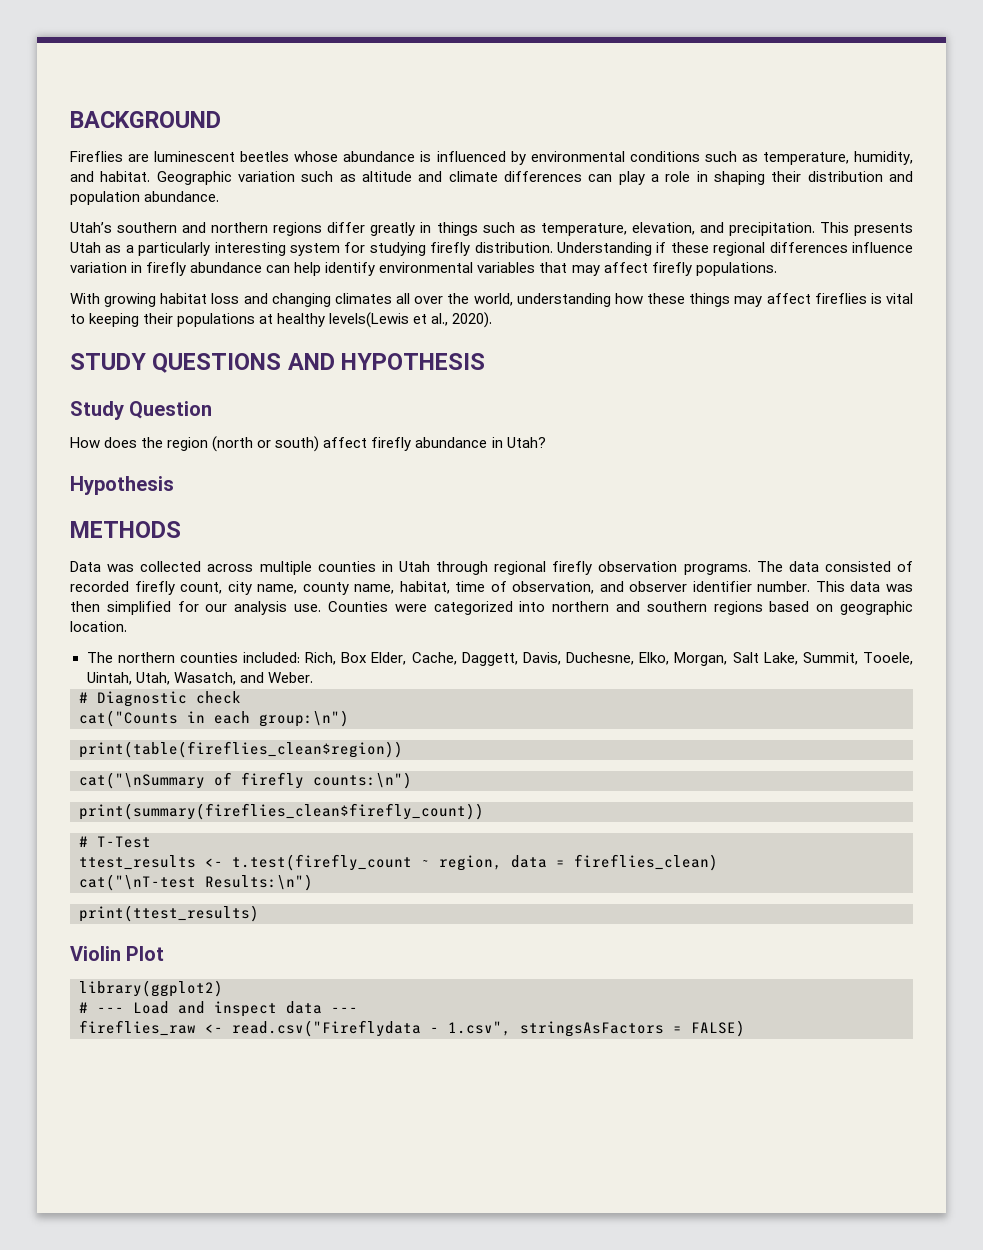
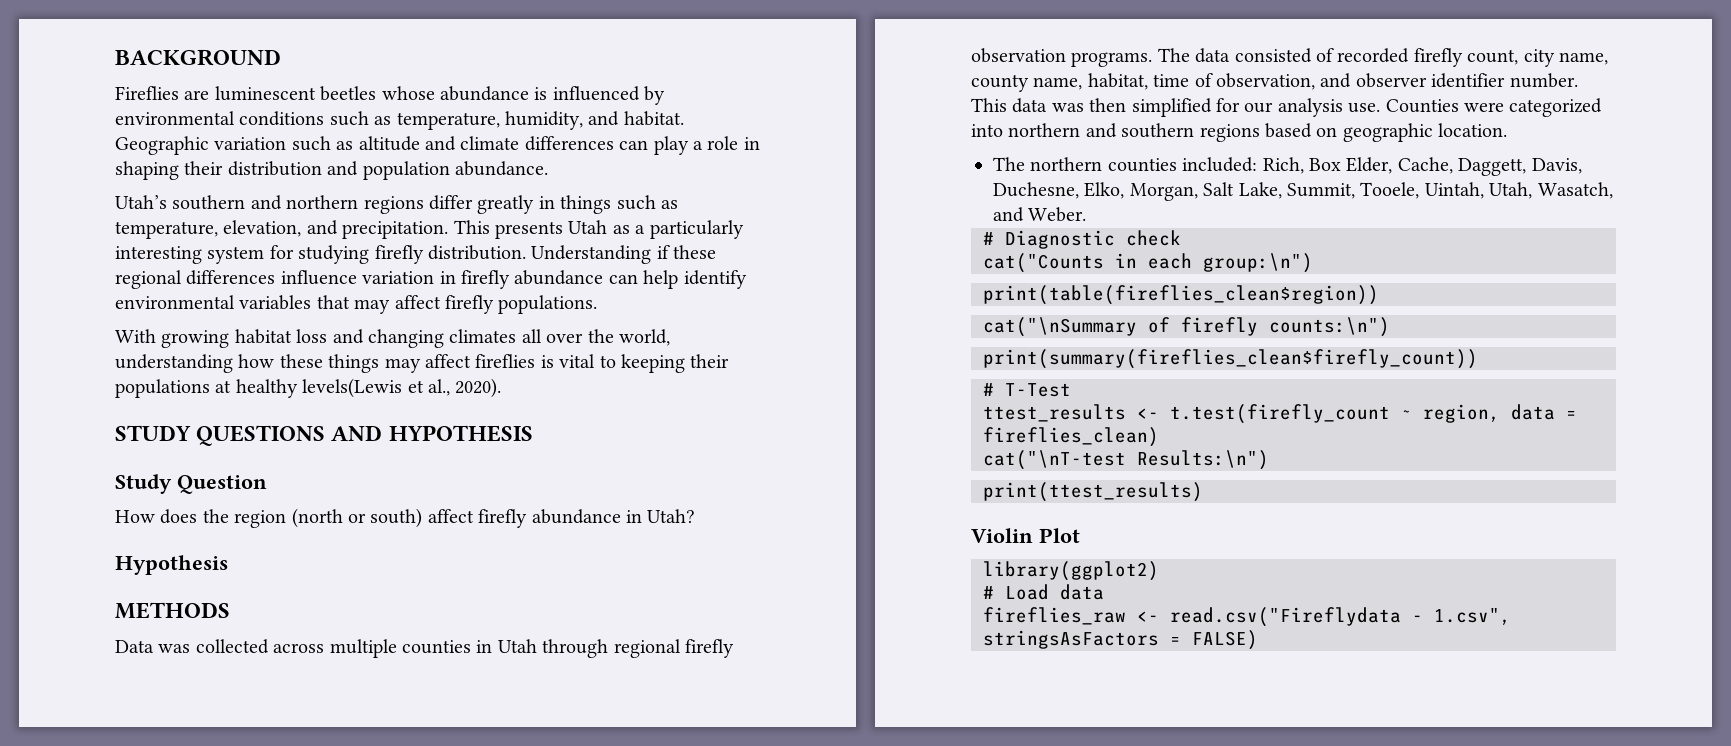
[97,1001,358,1017] --- Load and inspect data --- -> [1005,584,1104,600] Load data

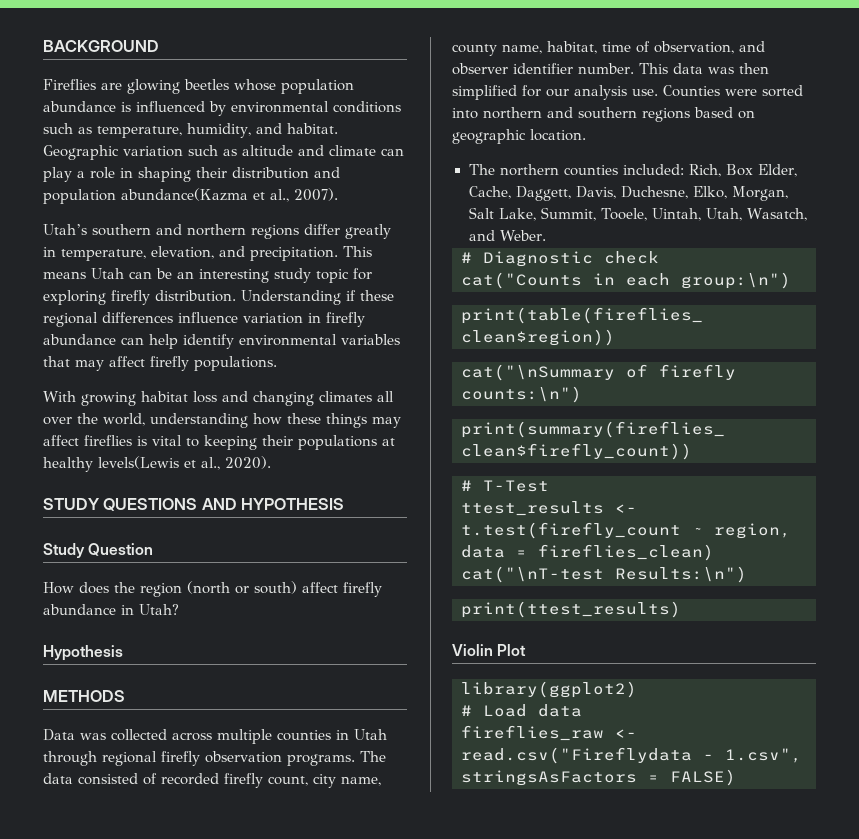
[214,86,316,101] luminescent -> [127,79,180,94] glowing
(435, 93) none -> [281,79,354,94] population
[524,136,614,151] differences -> (376, 150) none
[455,161,548,176] abundance. -> [121,188,338,202] abundance(Kazma et al., 2007).
[560,195,678,214] things such as -> (56, 252) none
[495,220,744,239] [115,245,370,264] presents Utah as a particularly interesting system for studying -> [43,268,372,283] [43,290,106,305] means Utah can be an interesting study topic for exploring
[1509,98,1603,117] categorized -> [762,85,803,97] sorted

